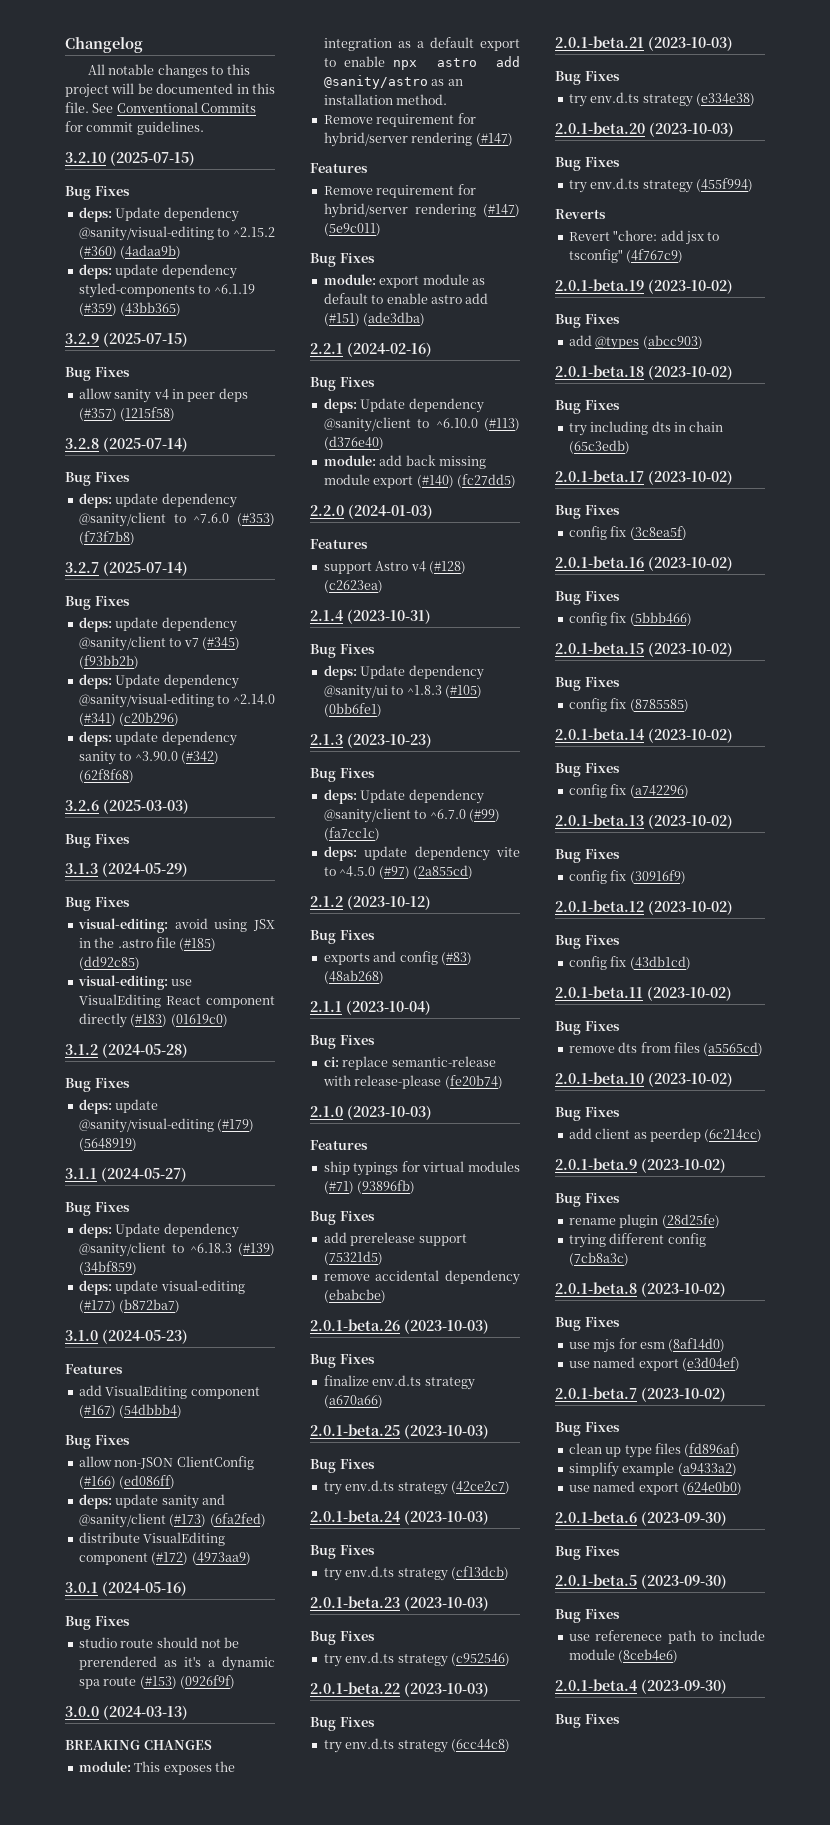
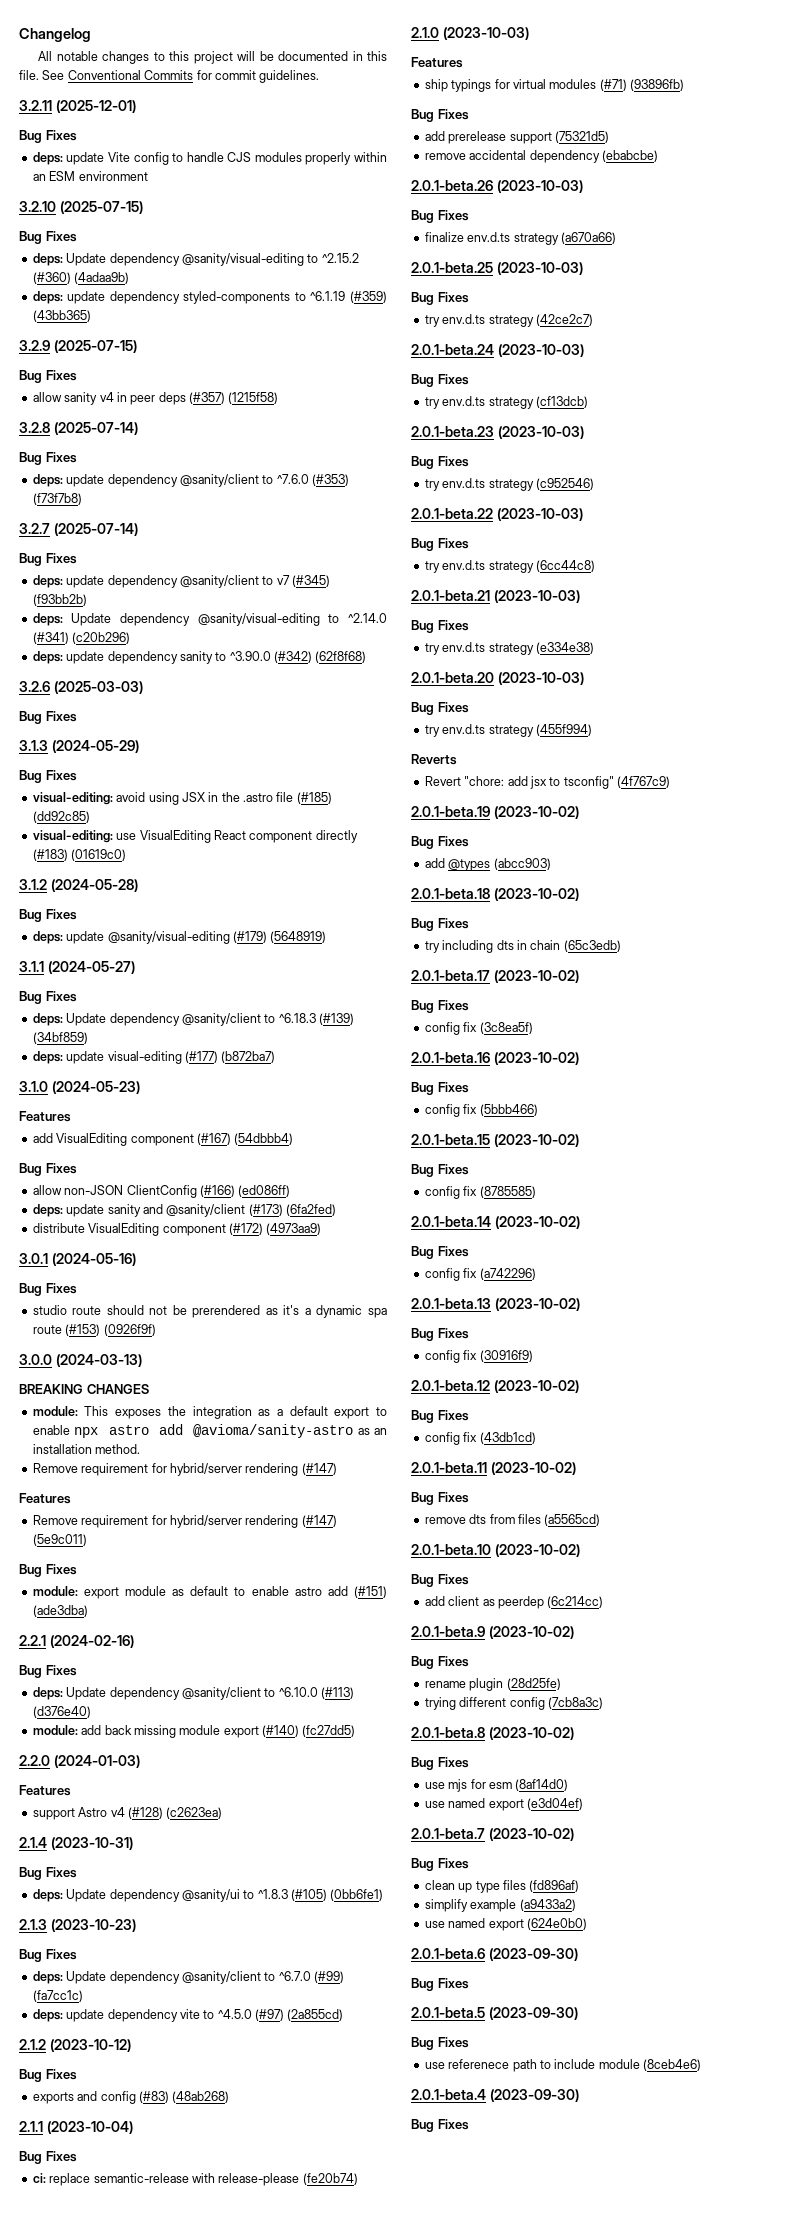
(204, 128) none -> [19,100,136,113] [19,130,77,143] [32,152,387,165] [32,171,148,181] // 3.2.11 (2025-12-01) // Bug Fixes // deps: update Vite config to handle CJS modules properly within an ESM environment
[323,75,428,89] @sanity/astro -> [193,1424,354,1438] @avioma/sanity-astro

